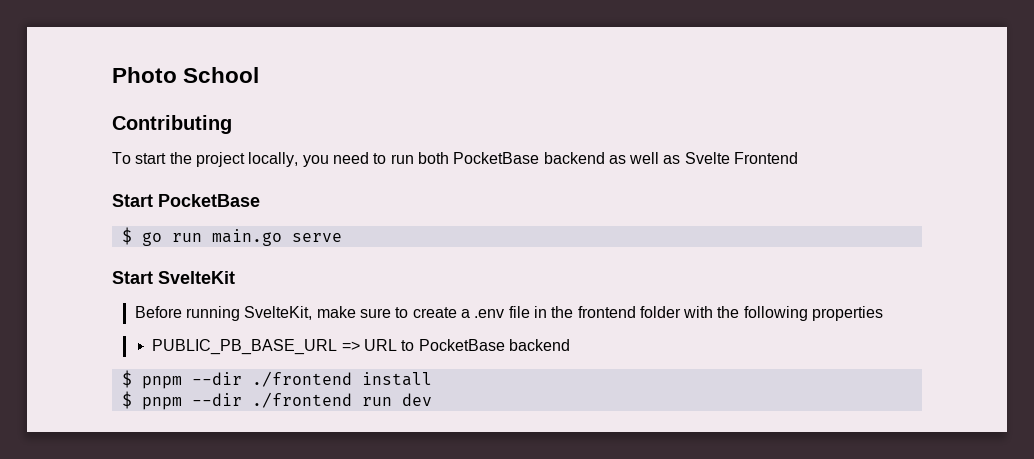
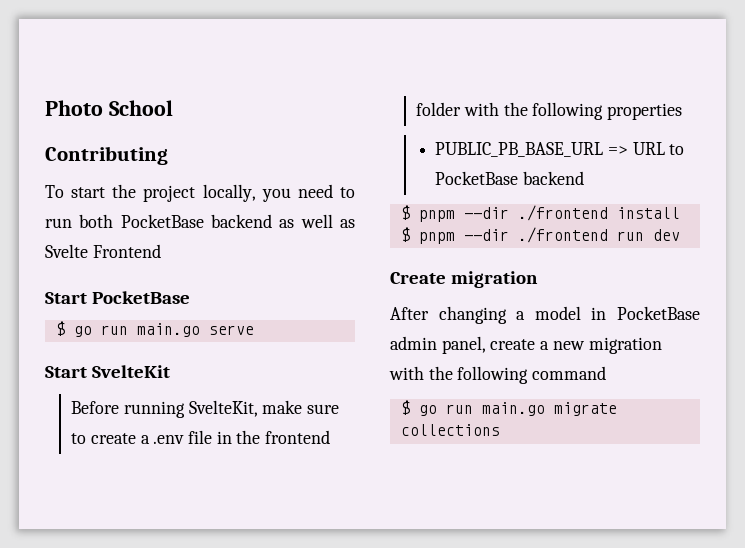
(432, 399) none -> [390,271,539,288] [390,306,700,324] [390,336,662,354] [389,366,607,384] [400,400,617,416] [400,424,500,436] // Create migration // After changing a model in PocketBase admin panel, create a new migration with the following command // $ go run main.go migrate collections

